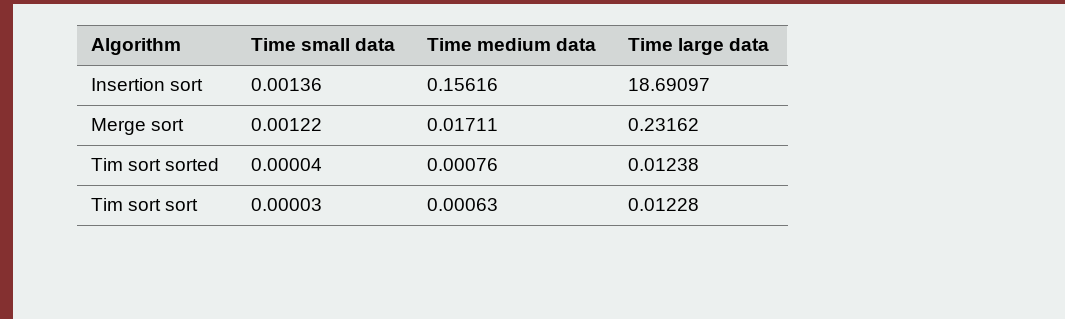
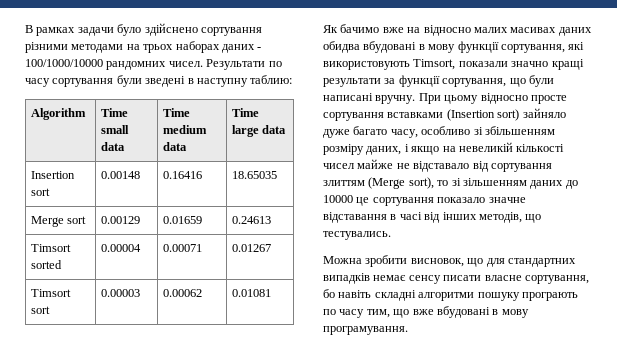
(90, 46) none -> [25,23,262,36] [25,41,262,53] [25,59,282,70] [25,75,293,87] В рамках задачи було здійснено сортування різними методами на трьох наборах даних - 100/1000/10000 рандомних чисел. Результати по часу сортування були зведені в наступну таблию: //
[250,78,322,91] [426,78,498,91] [627,78,710,91] 0.00136 | 0.15616 | 18.69097 -> [100,171,140,179] [162,171,202,179] [231,171,277,179] 0.00148 | 0.16416 | 18.65035
[250,118,322,131] [426,118,498,131] [627,118,699,131] [90,158,220,171] [250,158,322,171] [426,158,498,171] [627,158,699,171] [90,198,199,211] [250,198,322,211] [426,198,498,211] [627,198,699,211] 0.00122 | 0.01711 | 0.23162 // Tim sort sorted | 0.00004 | 0.00076 | 0.01238 // Tim sort sort | 0.00003 | 0.00063 | 0.01228 -> [100,216,140,224] [162,216,202,224] [231,216,271,224] [30,244,71,252] [30,260,62,269] [100,244,141,252] [162,244,202,252] [231,244,271,252] [30,289,71,297] [30,306,50,314] [100,289,140,297] [162,289,202,297] [231,289,271,297] [323,24,592,36] [323,41,585,53] [323,59,584,70] [323,75,554,87] [323,93,567,104] [323,108,566,121] [323,126,555,138] [323,142,565,155] [323,159,552,172] [323,177,578,189] [323,195,526,206] [323,212,542,223] [323,231,391,240] [323,255,576,267] [323,273,589,284] [323,289,578,301] [323,306,529,318] [323,326,408,335] 0.00129 | 0.01659 | 0.24613 // Timsort sorted | 0.00004 | 0.00071 | 0.01267 // Timsort sort | 0.00003 | 0.00062 | 0.01081 // Як бачимо вже на відносно малих масивах даних обидва вбудовані в мову функції сортування, які використовують Timsort, показали значно кращі результати за функції сортування, що були написані вручну. При цьому відносно просте сортування вставками (Insertion sort) зайняло дуже багато часу, особливо зі збільшенням розміру даних, і якщо на невеликій кількості чисел майже не відставало від сортування злиттям (Merge sort), то зі зільшенням даних до 10000 це сортування показало значне відставання в часі від інших методів, що тестувались. // Можна зробити висновок, що для стандартних випадків немає сенсу писати власне сортування, бо навіть складні алгоритми пошуку програють по часу тим, що вже вбудовані в мову програмування.

